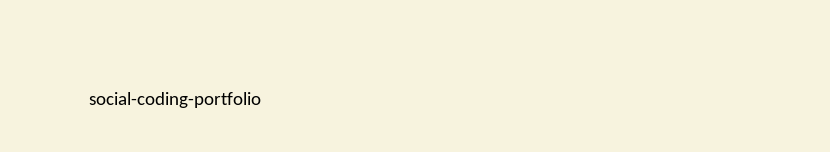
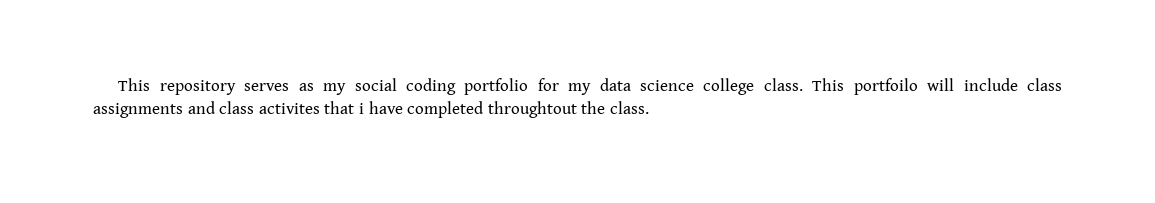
[89,92,261,108] social-coding-portfolio -> [118,78,1062,95] [93,101,649,118] This repository serves as my social coding portfolio for my data science college class. This portfoilo will include class assignments and class activites that i have completed throughtout the class.

